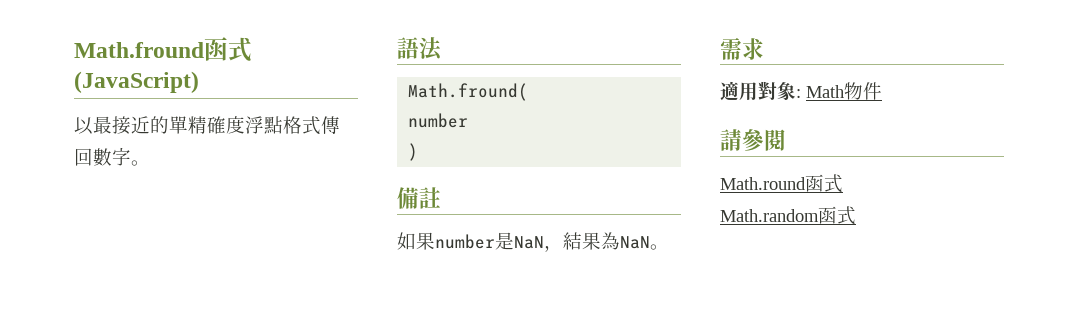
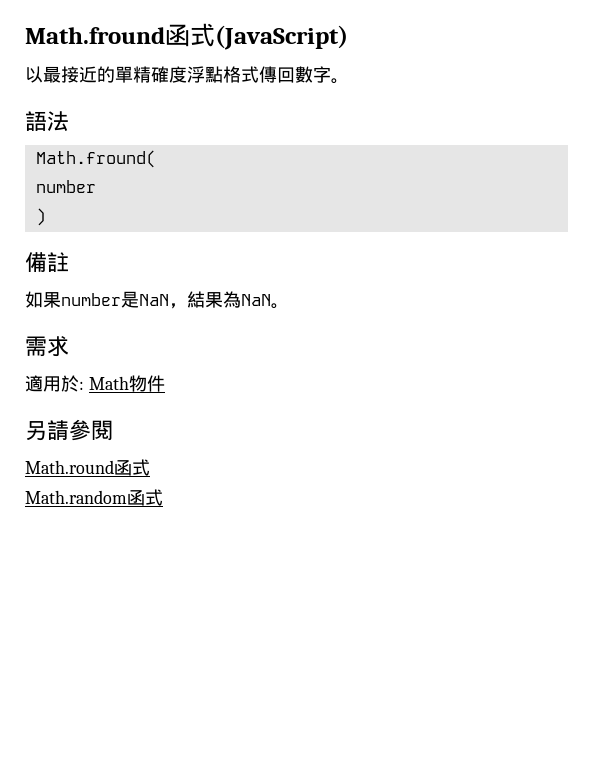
[758,81,796,100] 對象 -> [61,375,79,392] 於
(882, 91) none -> [25,421,47,441] 另

